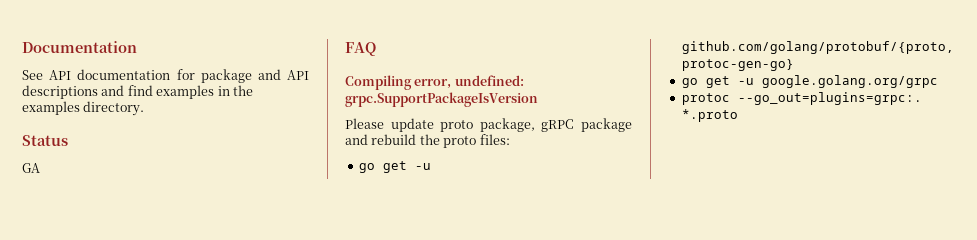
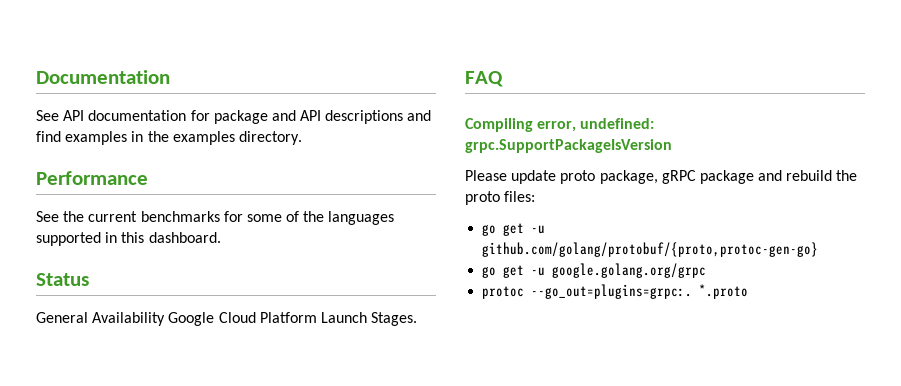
[22,135,68,146] [22,163,40,173] Status // GA -> [36,171,148,185] [36,211,395,225] [36,232,221,246] [36,273,89,286] [36,312,418,326] Performance // See the current benchmarks for some of the languages supported in this dashboard. // Status // General Availability Google Cloud Platform Launch Stages.

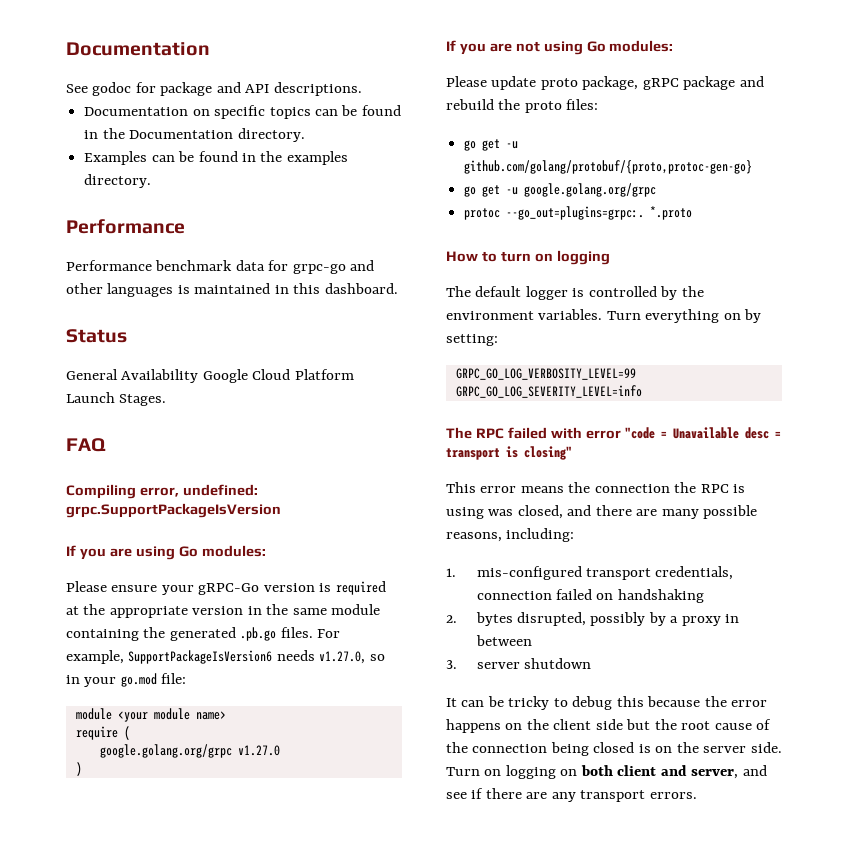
[63,110,187,121] API documentation -> [92,82,132,96] godoc
[325,110,432,124] [36,131,128,145] descriptions and find examples -> [273,82,362,96] [84,105,401,119] [84,128,305,142] [84,151,238,165] descriptions. // Documentation on specific topics can be found in the Documentation directory. // Examples can be found
[36,211,395,225] [36,232,101,246] See the current benchmarks for some of the languages supported -> [66,260,375,274] [66,283,271,297] Performance benchmark data for grpc-go and other languages is maintained
(672, 146) none -> [66,545,266,560] [66,581,386,595] [66,604,381,618] [66,627,341,641] [66,650,385,664] [66,673,187,687] [75,708,226,722] [75,726,130,740] [99,744,280,758] [75,762,82,776] [446,40,674,55] // If you are using Go modules: // Please ensure your gRPC-Go version is required at the appropriate version in the same module containing the generated .pb.go files. For example, SupportPackageIsVersion6 needs v1.27.0, so in your go.mod file: // module <your module name> // require ( // google.golang.org/grpc v1.27.0 // ) // If you are not using Go modules:
(749, 291) none -> [446,250,610,265] [446,286,704,300] [446,309,762,323] [446,334,498,346] [455,368,636,380] [455,385,642,398] [446,427,781,439] [446,446,572,460] [446,482,746,493] [446,505,758,519] [446,528,575,542] [446,566,734,580] [476,589,704,603] [446,612,740,626] [475,635,532,646] [446,658,592,669] [446,696,768,710] [446,719,772,733] [446,742,782,756] [446,765,767,779] [446,788,697,802] // How to turn on logging // The default logger is controlled by the environment variables. Turn everything on by setting: // GRPC_GO_LOG_VERBOSITY_LEVEL=99 GRPC_GO_LOG_SEVERITY_LEVEL=info // The RPC failed with error "code = Unavailable desc = transport is closing" // This error means the connection the RPC is using was closed, and there are many possible reasons, including: // 1. mis-configured transport credentials, connection failed on handshaking // 2. bytes disrupted, possibly by a proxy in between // 3. server shutdown // It can be tricky to debug this because the error happens on the client side but the root cause of the connection being closed is on the server side. Turn on logging on both client and server, and see if there are any transport errors.

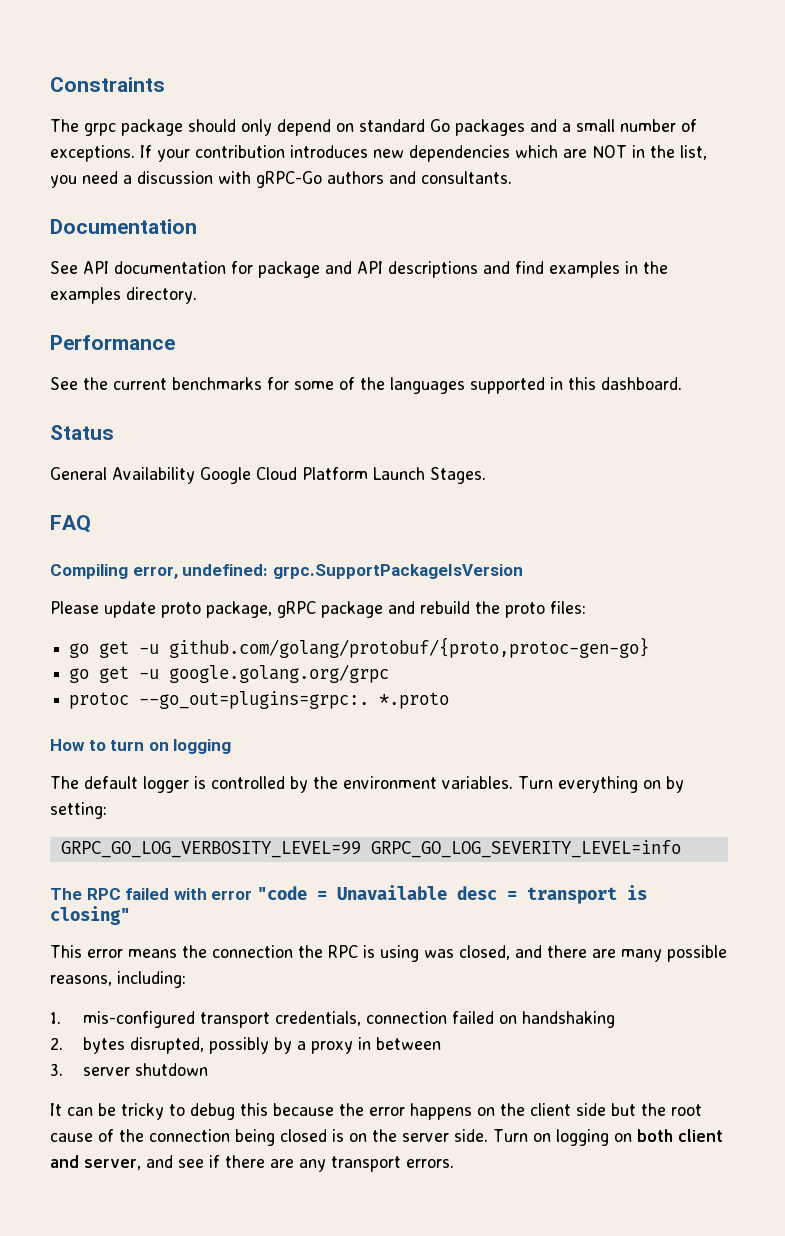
(66, 49) none -> [50,77,165,92] [50,119,697,136] [50,145,707,162] [50,171,512,188] Constraints // The grpc package should only depend on standard Go packages and a small number of exceptions. If your contribution introduces new dependencies which are NOT in the list, you need a discussion with gRPC-Go authors and consultants. //
[92,82,132,96] godoc -> [83,261,226,274] API documentation
[273,82,362,96] [84,105,401,119] [84,128,305,142] [84,151,238,165] descriptions. // Documentation on specific topics can be found in the Documentation directory. // Examples can be found -> [388,261,620,278] descriptions and find examples
[66,260,375,274] [66,283,271,297] Performance benchmark data for grpc-go and other languages is maintained -> [50,377,545,394] See the current benchmarks for some of the languages supported
[66,545,266,560] [66,581,386,595] [66,604,381,618] [66,627,341,641] [66,650,385,664] [66,673,187,687] [75,708,226,722] [75,726,130,740] [99,744,280,758] [75,762,82,776] [446,40,674,55] // If you are using Go modules: // Please ensure your gRPC-Go version is required at the appropriate version in the same module containing the generated .pb.go files. For example, SupportPackageIsVersion6 needs v1.27.0, so in your go.mod file: // module <your module name> // require ( // google.golang.org/grpc v1.27.0 // ) // If you are not using Go modules: -> (523, 571) none

